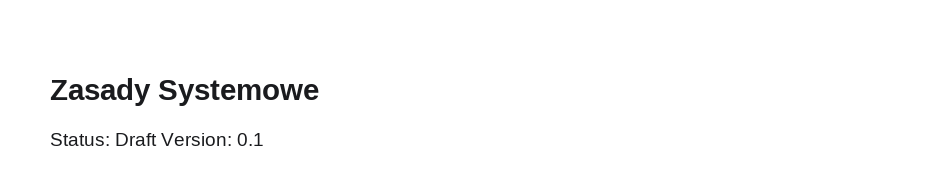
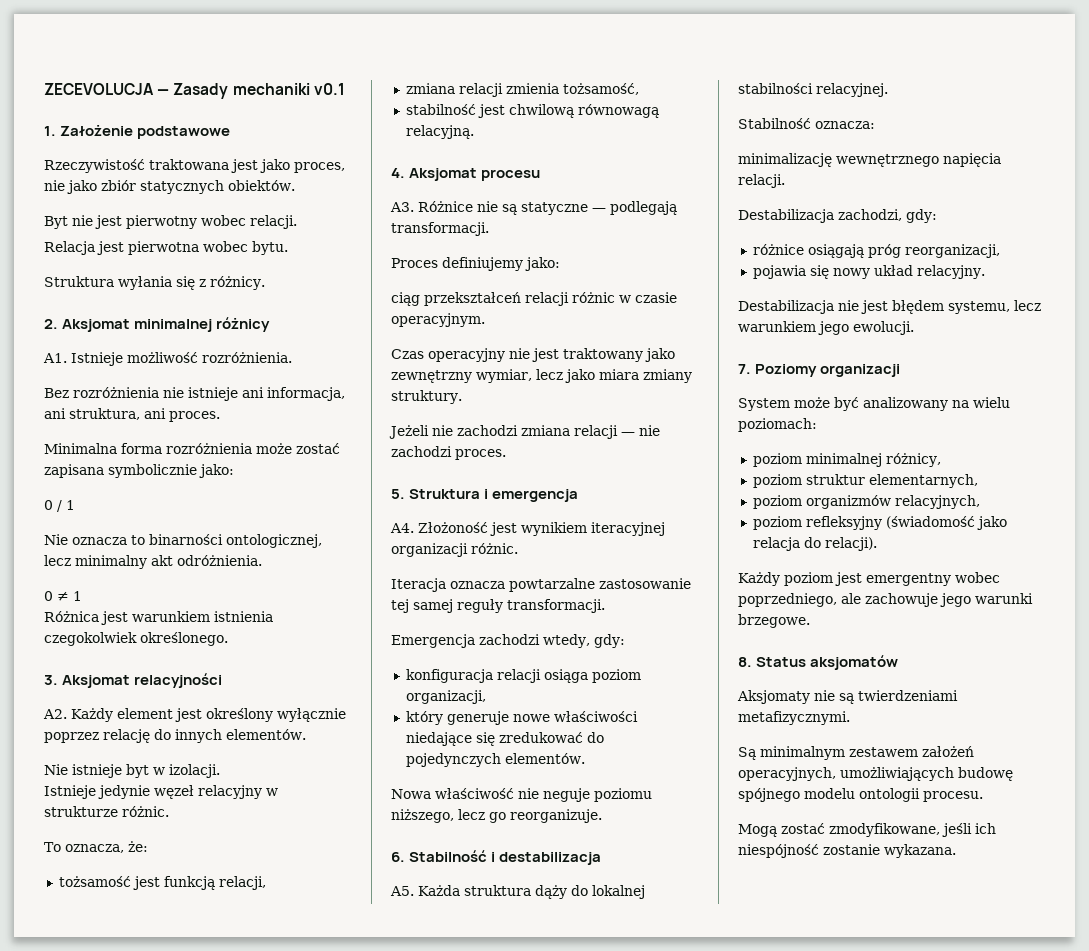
[50,78,319,106] [50,133,265,146] Zasady Systemowe // Status: Draft Version: 0.1 -> [44,83,345,99] [44,125,231,139] [44,159,345,173] [44,180,295,194] [44,215,297,229] [44,241,288,255] [44,276,265,290] [44,317,271,332] [43,352,292,366] [44,387,345,401] [44,408,220,422] [44,443,340,454] [44,464,234,478] [44,500,75,512] [44,534,322,548] [44,555,262,569] [44,591,82,601] [44,611,273,625] [44,632,228,646] [44,673,223,688] [43,708,346,722] [44,729,306,743] [44,764,220,778] [44,785,278,799] [44,806,169,817] [44,841,148,853] [58,876,266,890] [405,83,639,97] [405,104,659,118] [405,125,474,139] [391,168,541,181] [390,201,677,215] [391,222,489,236] [391,257,560,271] [391,292,677,306] [391,313,485,327] [391,348,675,362] [391,369,692,383] [391,390,462,404] [389,425,660,439] [391,446,506,460] [391,489,579,502] [390,522,665,536] [391,543,518,557] [391,578,691,592] [391,599,605,613] [391,634,625,648] [405,669,641,683] [405,690,486,704] [405,711,638,725] [405,732,604,746] [405,753,585,767] [391,788,652,802] [391,809,602,823] [391,850,602,865] [390,885,645,899] [738,83,888,97] [738,118,875,129] [738,153,1001,167] [738,174,785,188] [738,209,937,223] [752,244,1000,258] [752,265,985,279] [738,300,1041,314] [738,321,914,335] [738,364,901,377] [738,397,1010,411] [738,418,817,432] [752,453,941,467] [752,474,978,488] [752,495,980,509] [752,516,1007,530] [752,537,877,551] [738,572,1000,586] [738,593,1033,607] [738,614,810,628] [738,655,899,670] [737,690,958,704] [738,711,850,725] [738,746,974,760] [738,767,1013,781] [738,788,983,802] [738,823,996,837] [738,844,956,858] ZECEVOLUCJA — Zasady mechaniki v0.1 // 1. Założenie podstawowe // Rzeczywistość traktowana jest jako proces, nie jako zbiór statycznych obiektów. // Byt nie jest pierwotny wobec relacji. // Relacja jest pierwotna wobec bytu. // Struktura wyłania się z różnicy. // 2. Aksjomat minimalnej różnicy // A1. Istnieje możliwość rozróżnienia. // Bez rozróżnienia nie istnieje ani informacja, ani struktura, ani proces. // Minimalna forma rozróżnienia może zostać zapisana symbolicznie jako: // 0 / 1 // Nie oznacza to binarności ontologicznej, lecz minimalny akt odróżnienia. // 0 ≠ 1 // Różnica jest warunkiem istnienia czegokolwiek określonego. // 3. Aksjomat relacyjności // A2. Każdy element jest określony wyłącznie poprzez relację do innych elementów. // Nie istnieje byt w izolacji. // Istnieje jedynie węzeł relacyjny w strukturze różnic. // To oznacza, że: // tożsamość jest funkcją relacji, // zmiana relacji zmienia tożsamość, // stabilność jest chwilową równowagą relacyjną. // 4. Aksjomat procesu // A3. Różnice nie są statyczne — podlegają transformacji. // Proces definiujemy jako: // ciąg przekształceń relacji różnic w czasie operacyjnym. // Czas operacyjny nie jest traktowany jako zewnętrzny wymiar, lecz jako miara zmiany struktury. // Jeżeli nie zachodzi zmiana relacji — nie zachodzi proces. // 5. Struktura i emergencja // A4. Złożoność jest wynikiem iteracyjnej organizacji różnic. // Iteracja oznacza powtarzalne zastosowanie tej samej reguły transformacji. // Emergencja zachodzi wtedy, gdy: // konfiguracja relacji osiąga poziom organizacji, // który generuje nowe właściwości niedające się zredukować do pojedynczych elementów. // Nowa właściwość nie neguje poziomu niższego, lecz go reorganizuje. // 6. Stabilność i destabilizacja // A5. Każda struktura dąży do lokalnej stabilności relacyjnej. // Stabilność oznacza: // minimalizację wewnętrznego napięcia relacji. // Destabilizacja zachodzi, gdy: // różnice osiągają próg reorganizacji, // pojawia się nowy układ relacyjny. // Destabilizacja nie jest błędem systemu, lecz warunkiem jego ewolucji. // 7. Poziomy organizacji // System może być analizowany na wielu poziomach: // poziom minimalnej różnicy, // poziom struktur elementarnych, // poziom organizmów relacyjnych, // poziom refleksyjny (świadomość jako relacja do relacji). // Każdy poziom jest emergentny wobec poprzedniego, ale zachowuje jego warunki brzegowe. // 8. Status aksjomatów // Aksjomaty nie są twierdzeniami metafizycznymi. // Są minimalnym zestawem założeń operacyjnych, umożliwiających budowę spójnego modelu ontologii procesu. // Mogą zostać zmodyfikowane, jeśli ich niespójność zostanie wykazana.

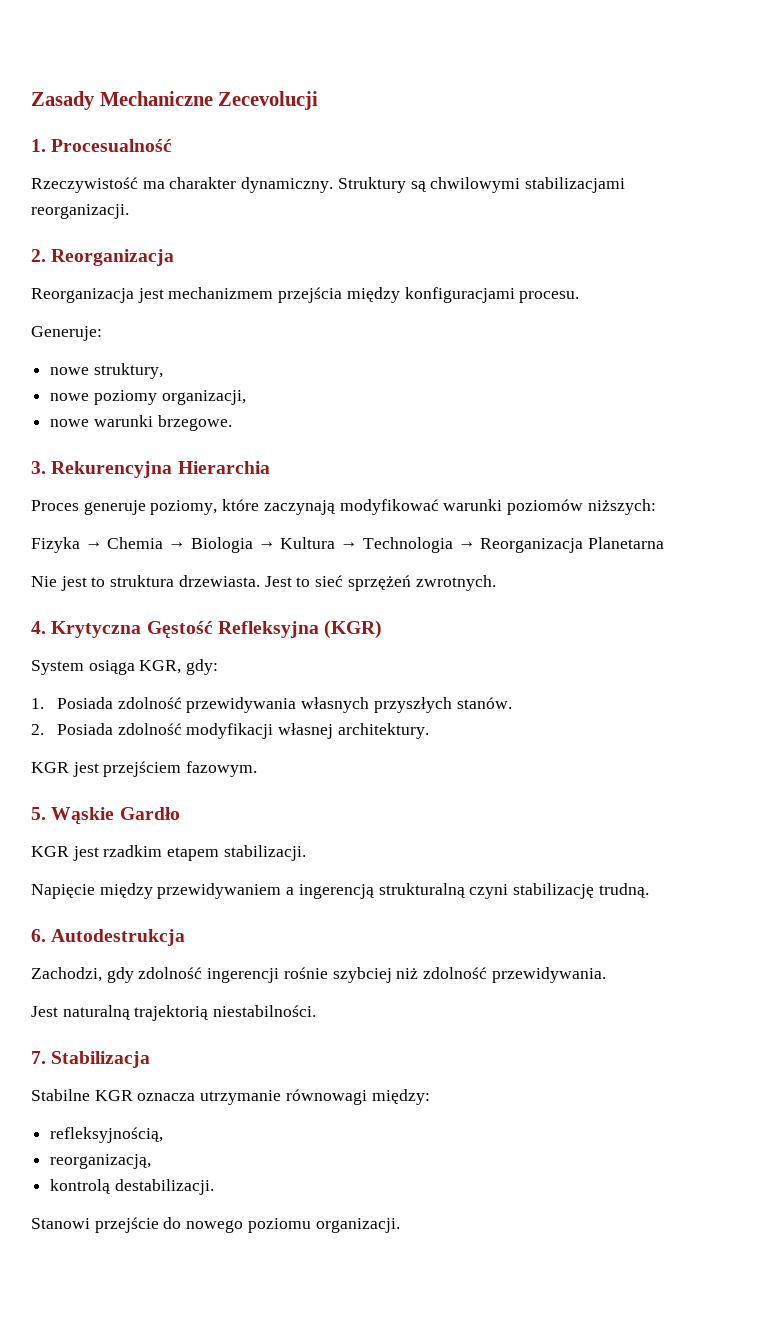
[44,83,345,99] [44,125,231,139] ZECEVOLUCJA — Zasady mechaniki v0.1 // 1. Założenie podstawowe -> [31,91,319,110] [31,139,173,152] Zasady Mechaniczne Zecevolucji // 1. Procesualność
[149,159,345,173] [44,180,295,194] [44,215,297,229] [44,241,288,255] [44,276,265,290] [44,317,271,332] [43,352,292,366] [44,387,345,401] [44,408,220,422] [44,443,340,454] [44,464,234,478] [44,500,75,512] [44,534,322,548] [44,555,262,569] [44,591,82,601] [44,611,273,625] [44,632,228,646] [44,673,223,688] [43,708,346,722] [44,729,306,743] [44,764,220,778] [44,785,278,799] [44,806,169,817] [44,841,148,853] [58,876,266,890] [405,83,639,97] [405,104,659,118] [405,125,474,139] [391,168,541,181] [390,201,677,215] [391,222,489,236] [391,257,560,271] [391,292,677,306] [391,313,485,327] [391,348,675,362] [391,369,692,383] [391,390,462,404] [389,425,660,439] [391,446,506,460] [391,489,579,502] [390,522,665,536] [391,543,518,557] [391,578,691,592] [391,599,605,613] [391,634,625,648] [405,669,641,683] [405,690,486,704] [405,711,638,725] [405,732,604,746] [405,753,585,767] [391,788,652,802] [391,809,602,823] [391,850,602,865] [390,885,645,899] [738,83,888,97] [738,118,875,129] [738,153,1001,167] [738,174,785,188] [738,209,937,223] [752,244,1000,258] [752,265,985,279] [738,300,1041,314] [738,321,914,335] [738,364,901,377] [738,397,1010,411] [738,418,817,432] [752,453,941,467] [752,474,978,488] [752,495,980,509] [752,516,1007,530] [752,537,877,551] [738,572,1000,586] [738,593,1033,607] [738,614,810,628] [738,655,899,670] [737,690,958,704] [738,711,850,725] [738,746,974,760] [738,767,1013,781] [738,788,983,802] [738,823,996,837] [738,844,956,858] traktowana jest jako proces, nie jako zbiór statycznych obiektów. // Byt nie jest pierwotny wobec relacji. // Relacja jest pierwotna wobec bytu. // Struktura wyłania się z różnicy. // 2. Aksjomat minimalnej różnicy // A1. Istnieje możliwość rozróżnienia. // Bez rozróżnienia nie istnieje ani informacja, ani struktura, ani proces. // Minimalna forma rozróżnienia może zostać zapisana symbolicznie jako: // 0 / 1 // Nie oznacza to binarności ontologicznej, lecz minimalny akt odróżnienia. // 0 ≠ 1 // Różnica jest warunkiem istnienia czegokolwiek określonego. // 3. Aksjomat relacyjności // A2. Każdy element jest określony wyłącznie poprzez relację do innych elementów. // Nie istnieje byt w izolacji. // Istnieje jedynie węzeł relacyjny w strukturze różnic. // To oznacza, że: // tożsamość jest funkcją relacji, // zmiana relacji zmienia tożsamość, // stabilność jest chwilową równowagą relacyjną. // 4. Aksjomat procesu // A3. Różnice nie są statyczne — podlegają transformacji. // Proces definiujemy jako: // ciąg przekształceń relacji różnic w czasie operacyjnym. // Czas operacyjny nie jest traktowany jako zewnętrzny wymiar, lecz jako miara zmiany struktury. // Jeżeli nie zachodzi zmiana relacji — nie zachodzi proces. // 5. Struktura i emergencja // A4. Złożoność jest wynikiem iteracyjnej organizacji różnic. // Iteracja oznacza powtarzalne zastosowanie tej samej reguły transformacji. // Emergencja zachodzi wtedy, gdy: // konfiguracja relacji osiąga poziom organizacji, // który generuje nowe właściwości niedające się zredukować do pojedynczych elementów. // Nowa właściwość nie neguje poziomu niższego, lecz go reorganizuje. // 6. Stabilność i destabilizacja // A5. Każda struktura dąży do lokalnej stabilności relacyjnej. // Stabilność oznacza: // minimalizację wewnętrznego napięcia relacji. // Destabilizacja zachodzi, gdy: // różnice osiągają próg reorganizacji, // pojawia się nowy układ relacyjny. // Destabilizacja nie jest błędem systemu, lecz warunkiem jego ewolucji. // 7. Poziomy organizacji // System może być analizowany na wielu poziomach: // poziom minimalnej różnicy, // poziom struktur elementarnych, // poziom organizmów relacyjnych, // poziom refleksyjny (świadomość jako relacja do relacji). // Każdy poziom jest emergentny wobec poprzedniego, ale zachowuje jego warunki brzegowe. // 8. Status aksjomatów // Aksjomaty nie są twierdzeniami metafizycznymi. // Są minimalnym zestawem założeń operacyjnych, umożliwiających budowę spójnego modelu ontologii procesu. // Mogą zostać zmodyfikowane, jeśli ich niespójność zostanie wykazana. -> [142,177,626,193] [31,204,129,219] [31,249,175,266] [31,287,580,303] [31,326,102,341] [50,363,163,379] [50,390,246,405] [50,415,232,431] [31,461,270,478] [31,499,656,515] [31,537,664,553] [31,575,496,591] [31,620,383,639] [31,659,219,675] [31,697,512,713] [31,723,429,739] [31,761,258,777] [31,807,180,825] [31,845,306,861] [31,883,649,899] [31,929,186,946] [31,967,606,983] [31,1005,317,1021] [31,1051,151,1068] [31,1089,430,1105] [50,1127,164,1143] [50,1154,152,1169] [50,1179,214,1195] [31,1217,400,1233] ma charakter dynamiczny. Struktury są chwilowymi stabilizacjami reorganizacji. // 2. Reorganizacja // Reorganizacja jest mechanizmem przejścia między konfiguracjami procesu. // Generuje: // nowe struktury, // nowe poziomy organizacji, // nowe warunki brzegowe. // 3. Rekurencyjna Hierarchia // Proces generuje poziomy, które zaczynają modyfikować warunki poziomów niższych: // Fizyka → Chemia → Biologia → Kultura → Technologia → Reorganizacja Planetarna // Nie jest to struktura drzewiasta. Jest to sieć sprzężeń zwrotnych. // 4. Krytyczna Gęstość Refleksyjna (KGR) // System osiąga KGR, gdy: // 1. Posiada zdolność przewidywania własnych przyszłych stanów. // 2. Posiada zdolność modyfikacji własnej architektury. // KGR jest przejściem fazowym. // 5. Wąskie Gardło // KGR jest rzadkim etapem stabilizacji. // Napięcie między przewidywaniem a ingerencją strukturalną czyni stabilizację trudną. // 6. Autodestrukcja // Zachodzi, gdy zdolność ingerencji rośnie szybciej niż zdolność przewidywania. // Jest naturalną trajektorią niestabilności. // 7. Stabilizacja // Stabilne KGR oznacza utrzymanie równowagi między: // refleksyjnością, // reorganizacją, // kontrolą destabilizacji. // Stanowi przejście do nowego poziomu organizacji.

